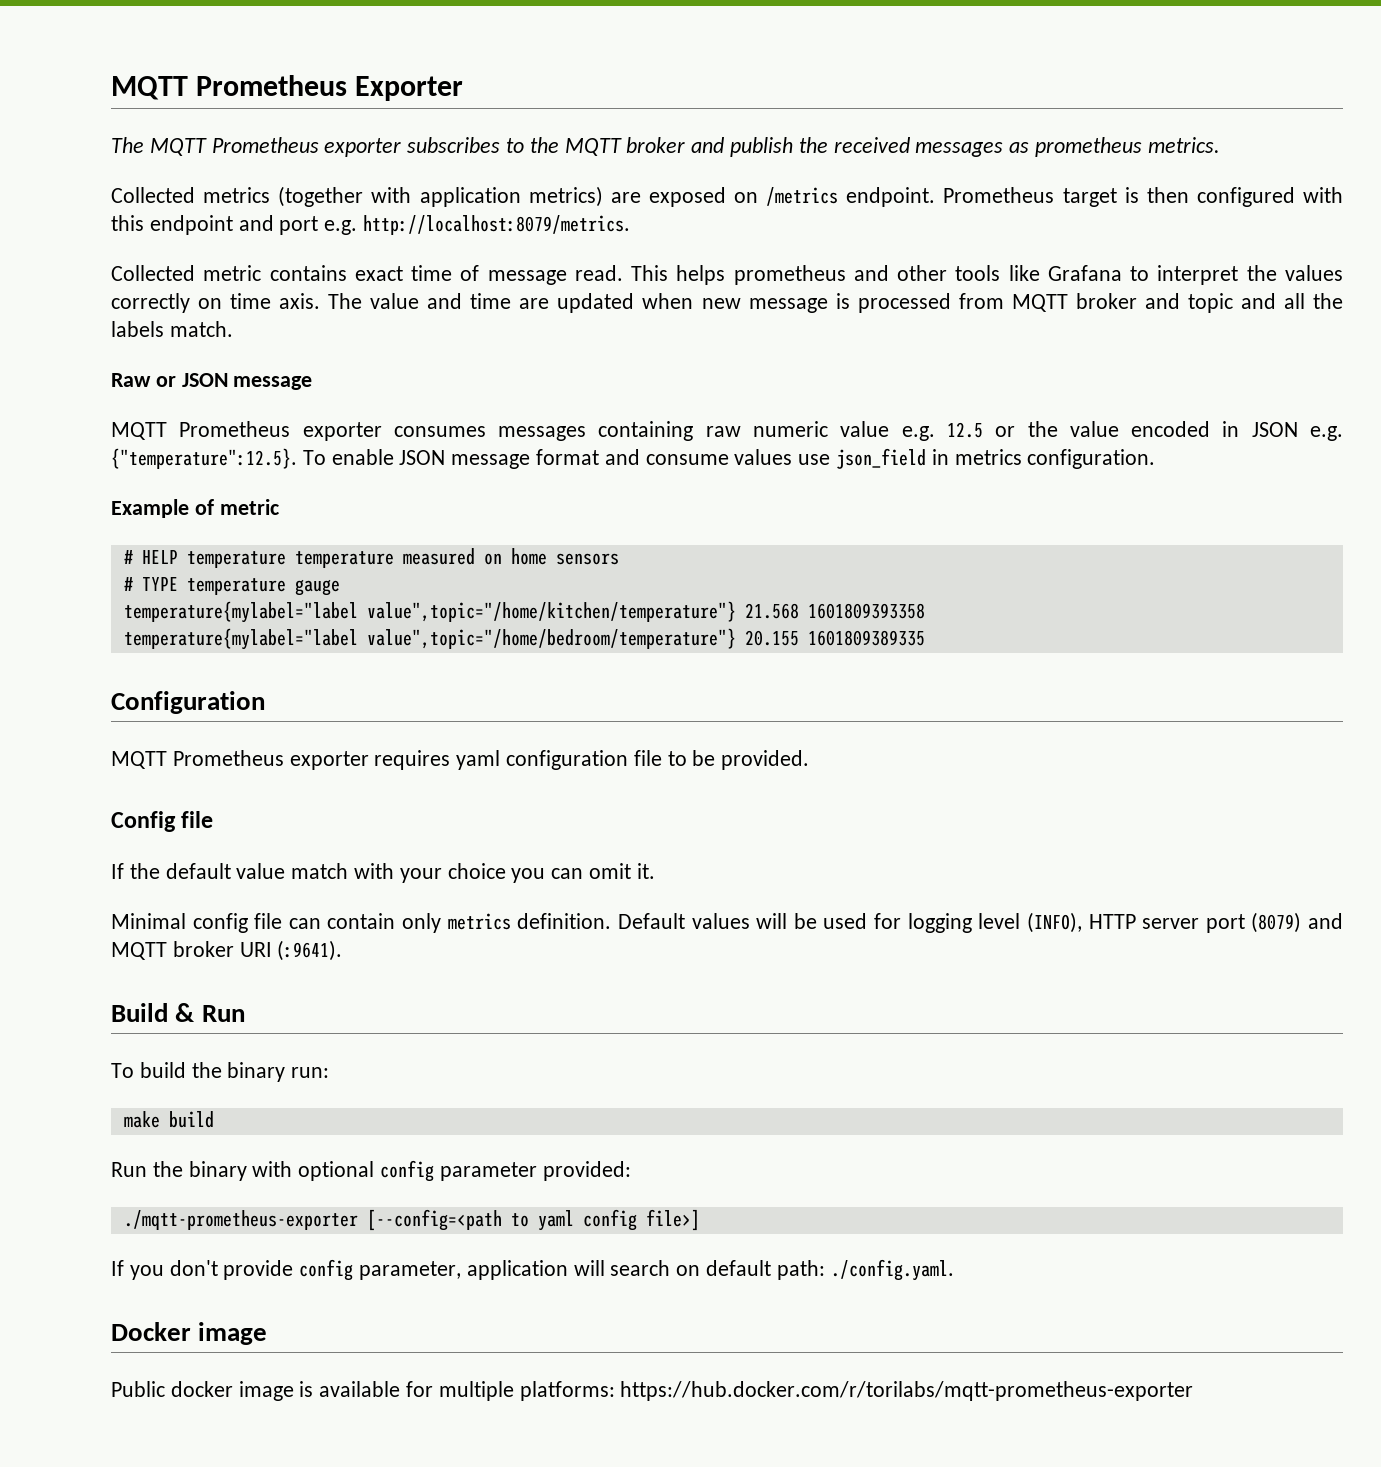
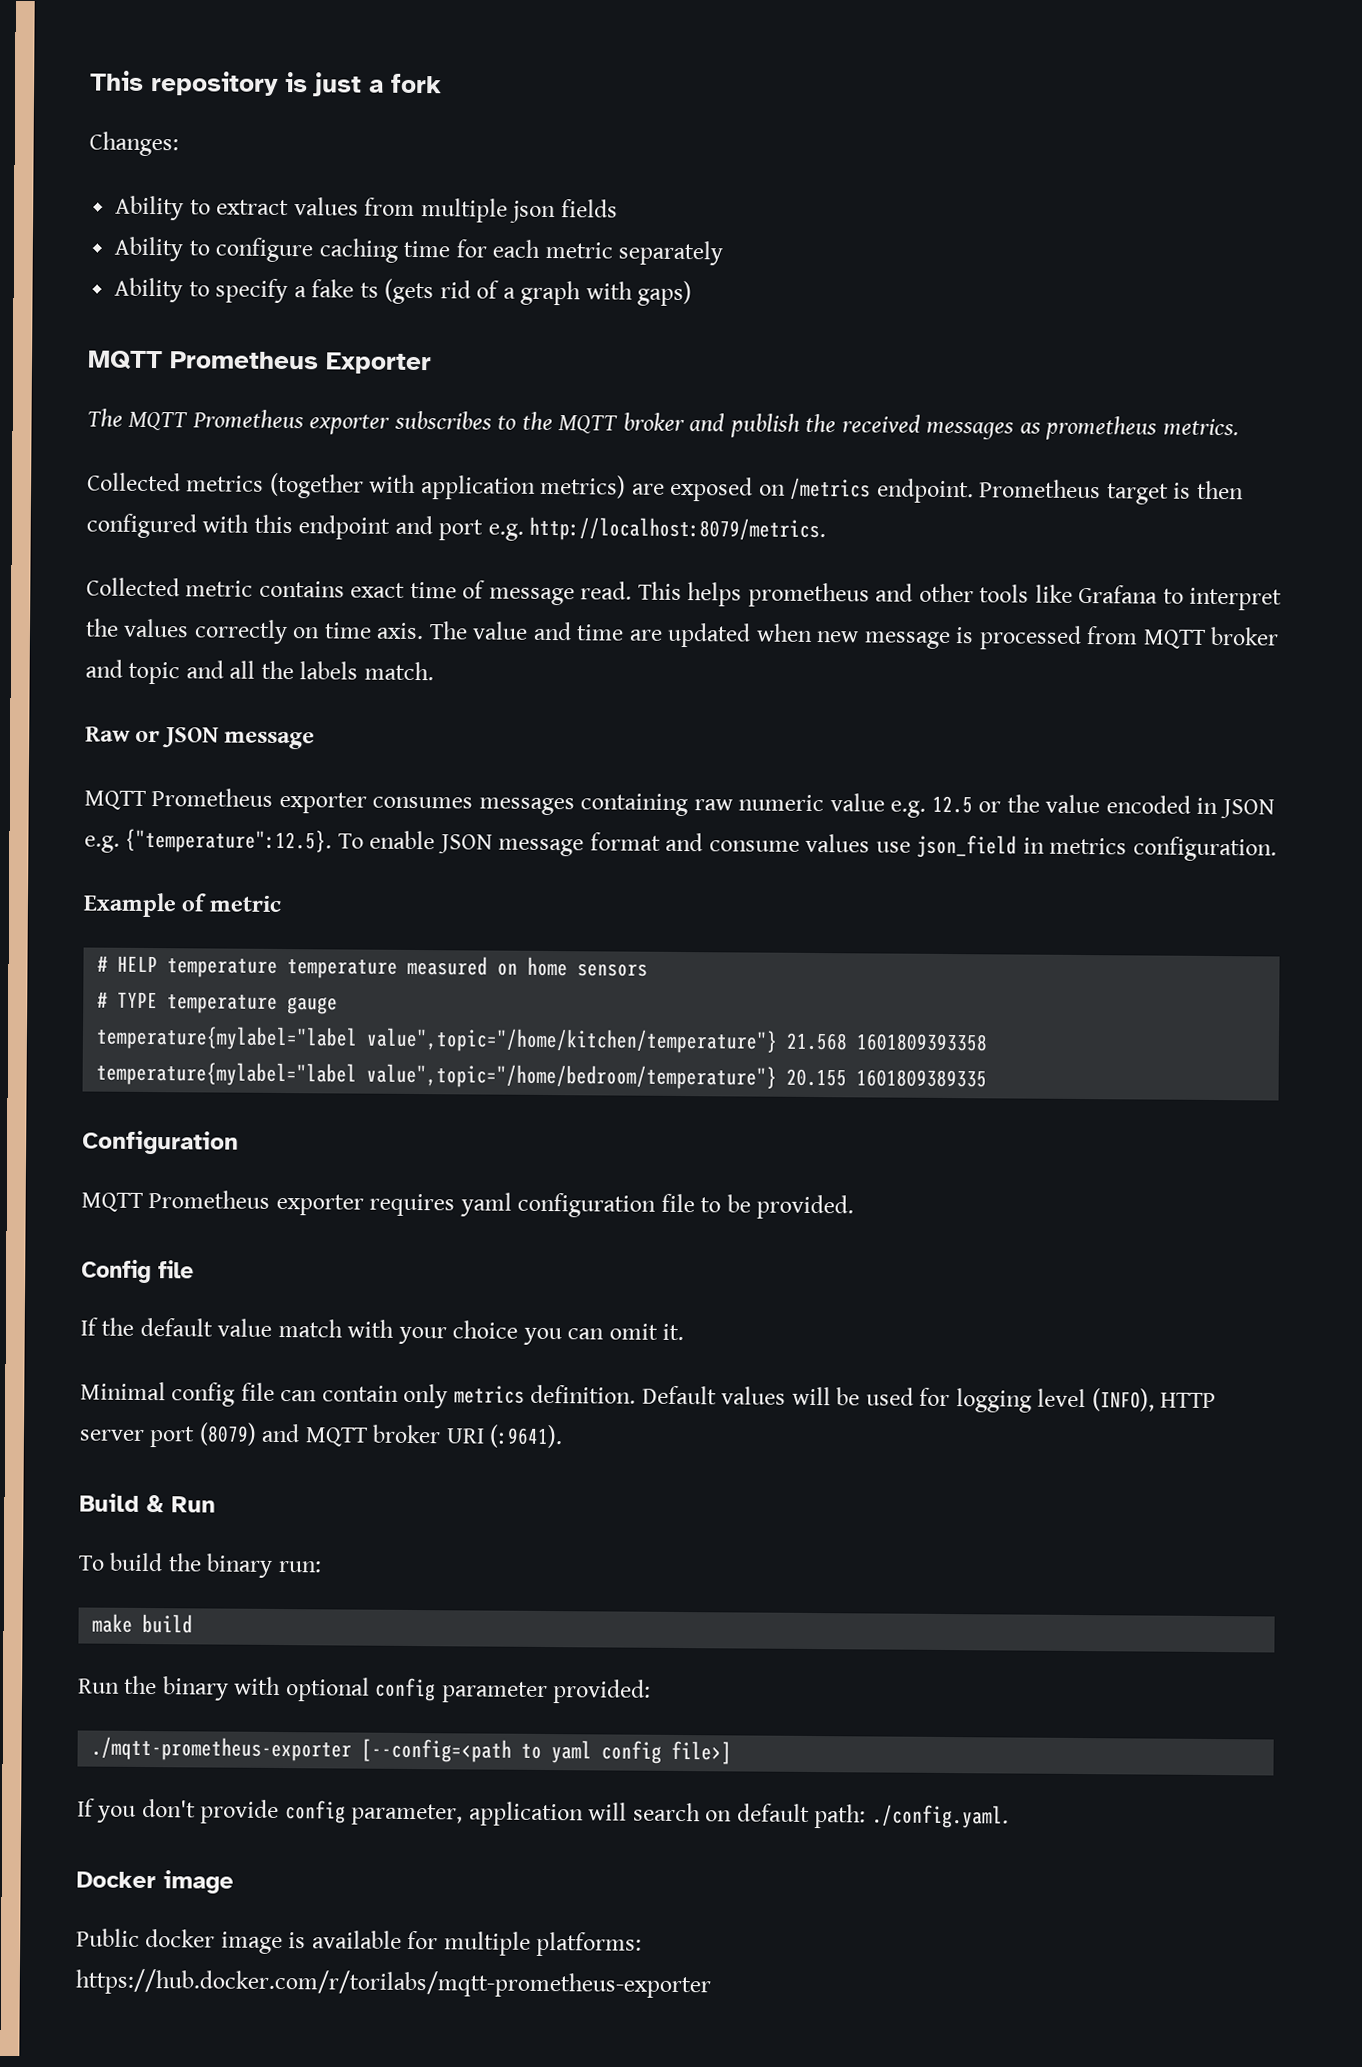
(111, 88) none -> [90,70,442,97] [89,131,179,157] [115,195,618,224] [114,236,724,266] [114,277,693,307] This repository is just a fork // Changes: // Ability to extract values from multiple json fields // Ability to configure caching time for each metric separately // Ability to specify a fake ts (gets rid of a graph with gaps) //

